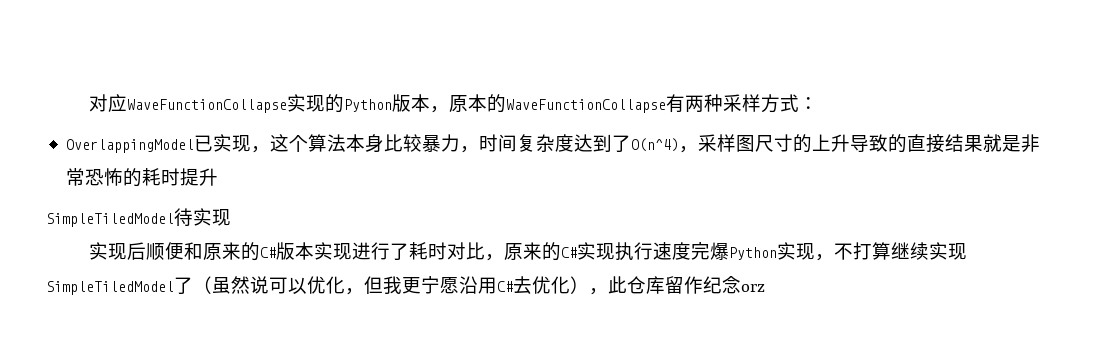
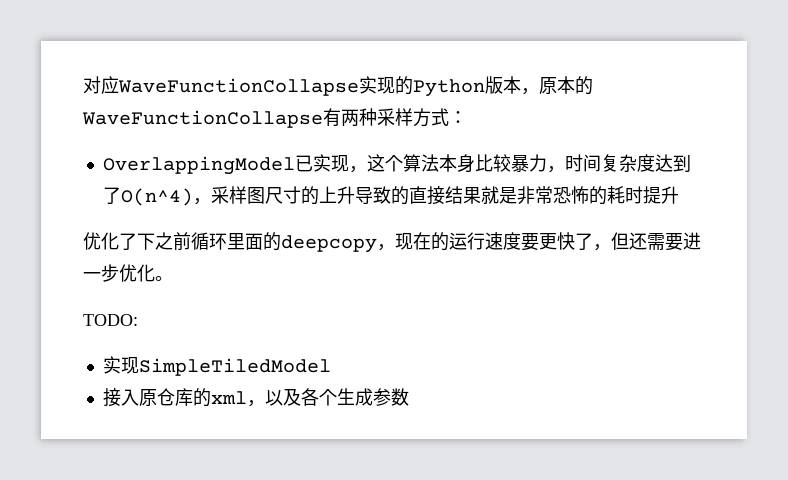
[46,208,231,227] [89,242,968,261] [46,276,765,295] SimpleTiledModel待实现 // 实现后顺便和原来的C#版本实现进行了耗时对比，原来的C#实现执行速度完爆Python实现，不打算继续实现SimpleTiledModel了（虽然说可以优化，但我更宁愿沿用C#去优化），此仓库留作纪念orz -> [83,232,701,253] [83,264,173,282] [83,314,138,326] [102,356,331,376] [102,388,409,407] 优化了下之前循环里面的deepcopy，现在的运行速度要更快了，但还需要进一步优化。 // TODO: // 实现SimpleTiledModel // 接入原仓库的xml，以及各个生成参数

